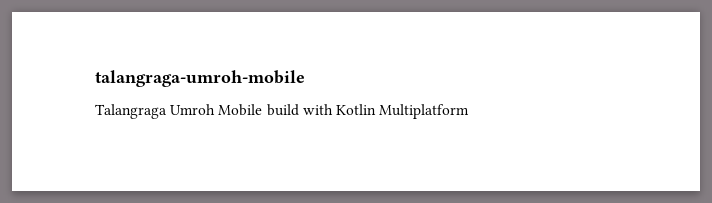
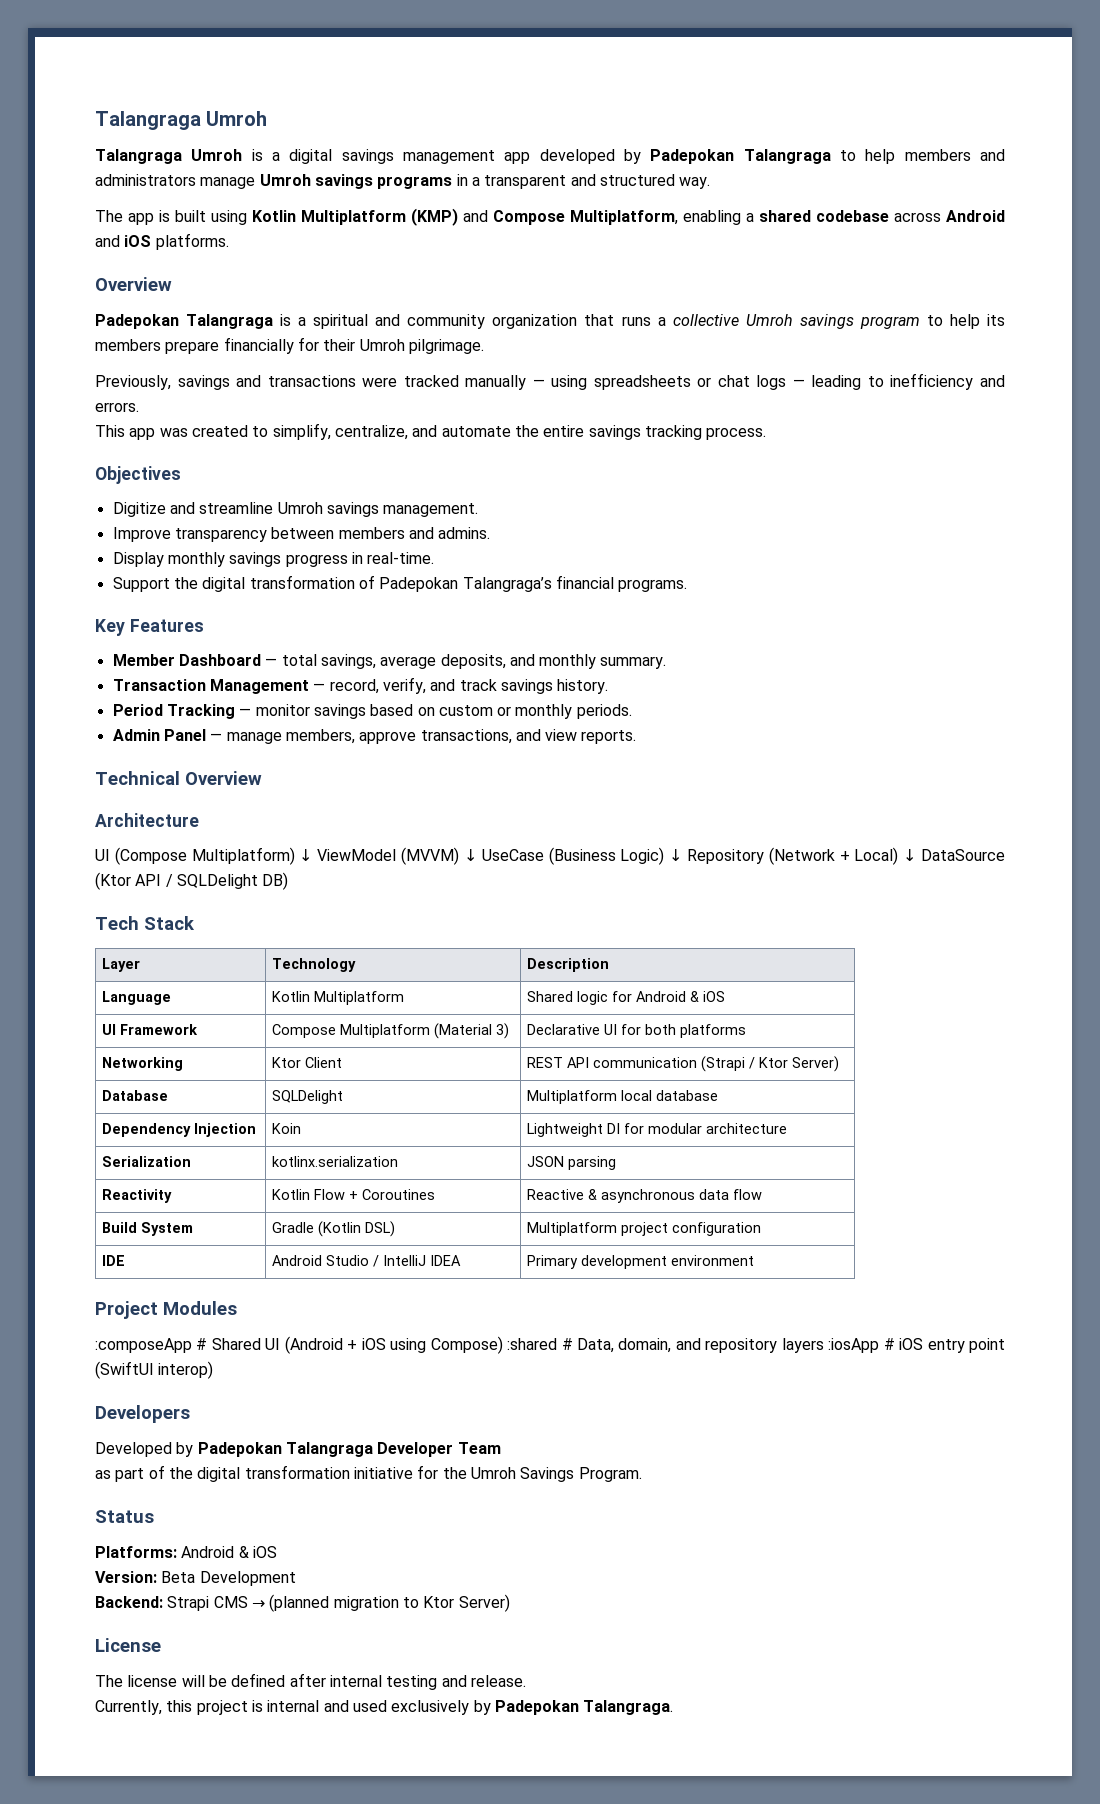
[95,70,305,87] [95,104,470,119] talangraga-umroh-mobile // Talangraga Umroh Mobile build with Kotlin Multiplatform -> [95,111,268,130] [95,149,1006,164] [95,174,711,189] [95,208,1005,226] [95,233,229,250] [95,277,172,291] [95,314,1005,329] [95,337,484,354] [95,373,1005,390] [95,402,139,412] [95,423,767,440] [95,466,181,484] [112,502,479,517] [112,527,491,542] [112,552,435,567] [112,575,688,592] [95,619,204,636] [112,654,667,669] [112,677,609,694] [112,704,632,719] [112,729,637,744] [95,771,262,785] [95,813,199,827] [95,847,1005,865] [95,872,289,890] [95,916,195,930] [102,958,141,972] [272,958,357,972] [527,958,610,972] [102,991,172,1005] [272,991,405,1005] [527,991,726,1005] [102,1024,199,1035] [272,1023,510,1039] [527,1024,747,1038] [102,1057,184,1071] [272,1057,343,1068] [527,1056,840,1072] [102,1090,169,1101] [272,1090,344,1104] [527,1090,719,1104] [102,1123,257,1137] [272,1123,302,1134] [527,1123,788,1137] [102,1156,192,1167] [272,1156,399,1167] [527,1156,617,1170] [102,1189,173,1203] [272,1189,436,1200] [527,1189,763,1203] [102,1222,194,1236] [272,1221,396,1237] [527,1222,762,1236] [102,1255,126,1266] [272,1255,462,1267] [527,1255,755,1269] [95,1301,237,1319] [95,1336,1006,1354] [95,1361,214,1379] [95,1405,190,1423] [95,1442,501,1457] [95,1465,642,1482] [95,1510,154,1523] [95,1546,277,1558] [95,1571,296,1586] [95,1594,510,1612] [95,1638,161,1652] [95,1673,526,1690] [95,1700,674,1715] Talangraga Umroh // Talangraga Umroh is a digital savings management app developed by Padepokan Talangraga to help members and administrators manage Umroh savings programs in a transparent and structured way. // The app is built using Kotlin Multiplatform (KMP) and Compose Multiplatform, enabling a shared codebase across Android and iOS platforms. // Overview // Padepokan Talangraga is a spiritual and community organization that runs a collective Umroh savings program to help its members prepare financially for their Umroh pilgrimage. // Previously, savings and transactions were tracked manually — using spreadsheets or chat logs — leading to inefficiency and errors. // This app was created to simplify, centralize, and automate the entire savings tracking process. // Objectives // Digitize and streamline Umroh savings management. // Improve transparency between members and admins. // Display monthly savings progress in real-time. // Support the digital transformation of Padepokan Talangraga’s financial programs. // Key Features // Member Dashboard — total savings, average deposits, and monthly summary. // Transaction Management — record, verify, and track savings history. // Period Tracking — monitor savings based on custom or monthly periods. // Admin Panel — manage members, approve transactions, and view reports. // Technical Overview // Architecture // UI (Compose Multiplatform) ↓ ViewModel (MVVM) ↓ UseCase (Business Logic) ↓ Repository (Network + Local) ↓ DataSource (Ktor API / SQLDelight DB) // Tech Stack // Layer | Technology | Description // Language | Kotlin Multiplatform | Shared logic for Android & iOS // UI Framework | Compose Multiplatform (Material 3) | Declarative UI for both platforms // Networking | Ktor Client | REST API communication (Strapi / Ktor Server) // Database | SQLDelight | Multiplatform local database // Dependency Injection | Koin | Lightweight DI for modular architecture // Serialization | kotlinx.serialization | JSON parsing // Reactivity | Kotlin Flow + Coroutines | Reactive & asynchronous data flow // Build System | Gradle (Kotlin DSL) | Multiplatform project configuration // IDE | Android Studio / IntelliJ IDEA | Primary development environment // Project Modules // :composeApp # Shared UI (Android + iOS using Compose) :shared # Data, domain, and repository layers :iosApp # iOS entry point (SwiftUI interop) // Developers // Developed by Padepokan Talangraga Developer Team // as part of the digital transformation initiative for the Umroh Savings Program. // Status // Platforms: Android & iOS // Version: Beta Development // Backend: Strapi CMS → (planned migration to Ktor Server) // License // The license will be defined after internal testing and release. // Currently, this project is internal and used exclusively by Padepokan Talangraga.

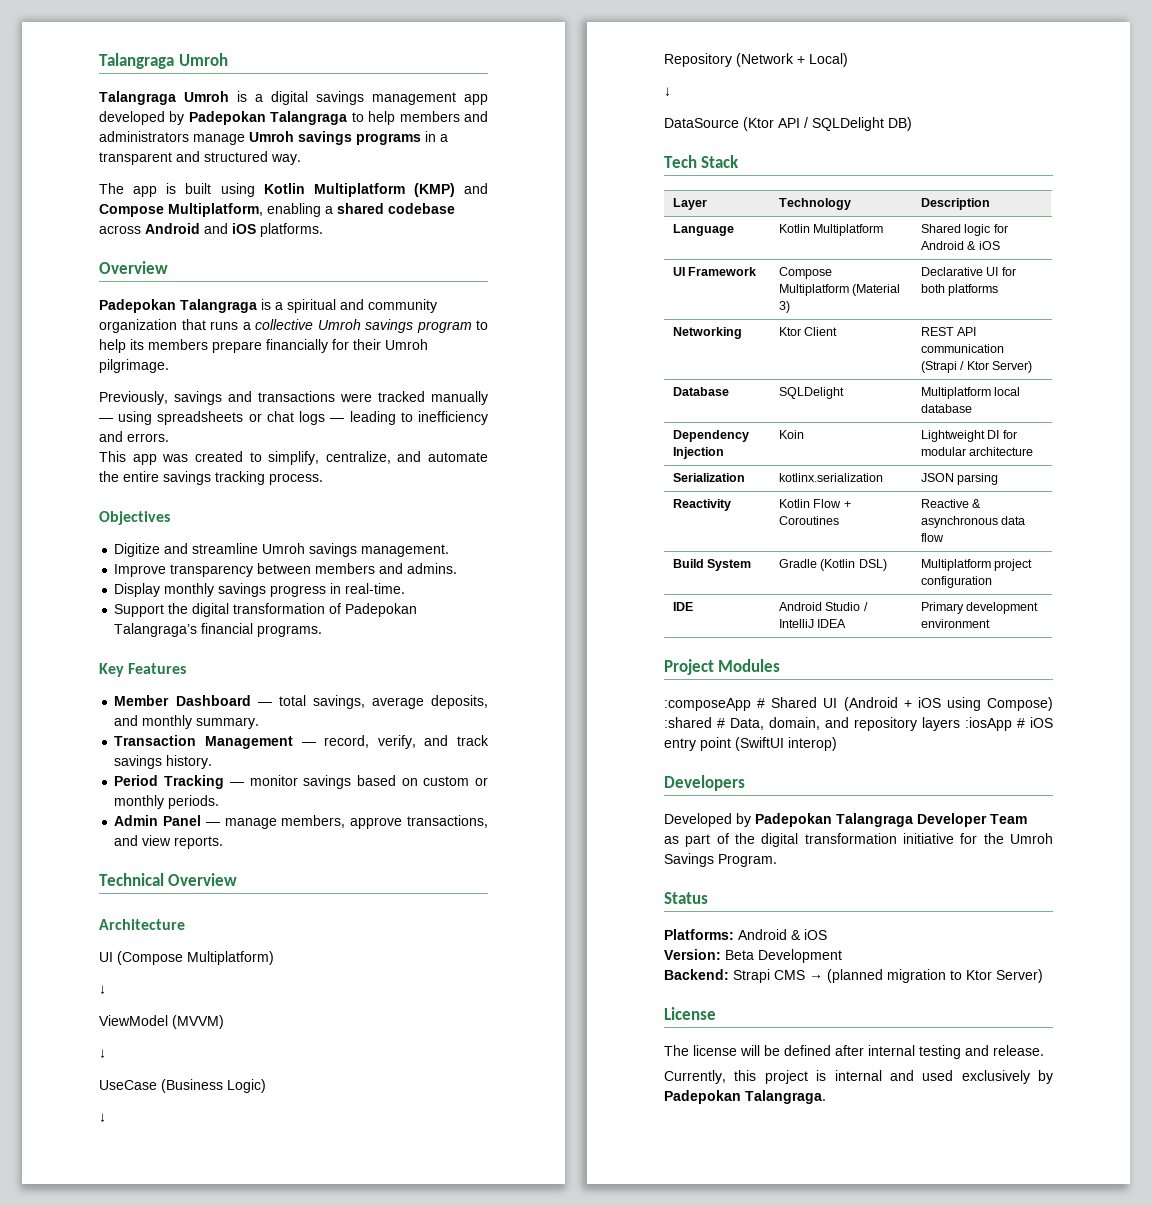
[299,849,313,861] ↓ -> [99,985,106,994] // ↓ //
[463,849,477,861] ↓ -> [99,1049,106,1058] // ↓ //
[669,849,683,861] ↓ -> [99,1113,106,1122] // ↓ //
[903,849,917,861] ↓ -> [664,87,671,96] // ↓ //

